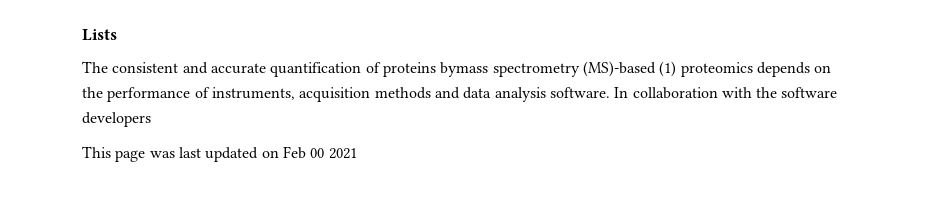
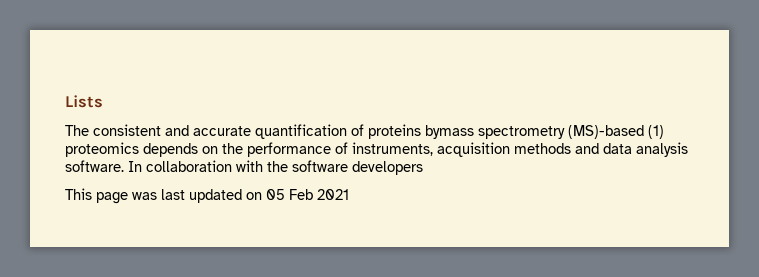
[282,146,325,159] Feb 00 -> [266,189,313,200] 05 Feb

